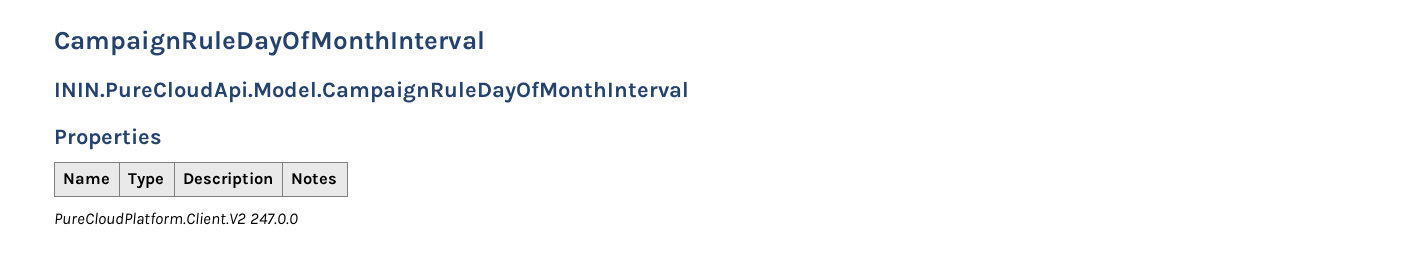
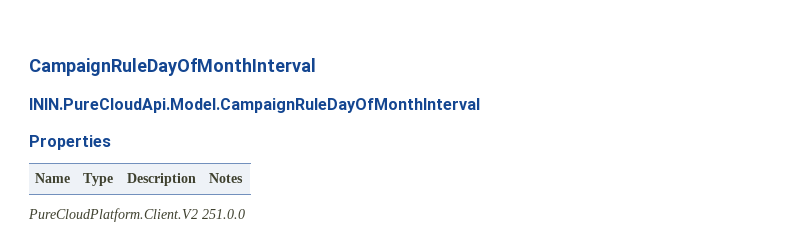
[250,213,299,225] 247.0.0 -> [202,209,245,219] 251.0.0

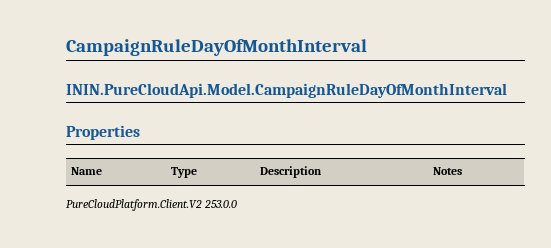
[202,209,245,219] 251.0.0 -> [204,200,238,208] 253.0.0

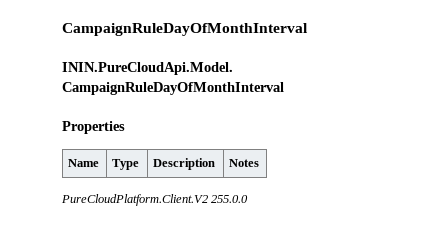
[204,200,238,208] 253.0.0 -> [211,195,249,203] 255.0.0

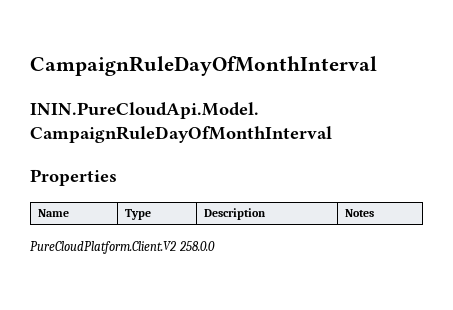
[211,195,249,203] 255.0.0 -> [178,241,215,251] 258.0.0

